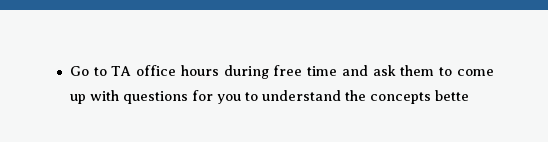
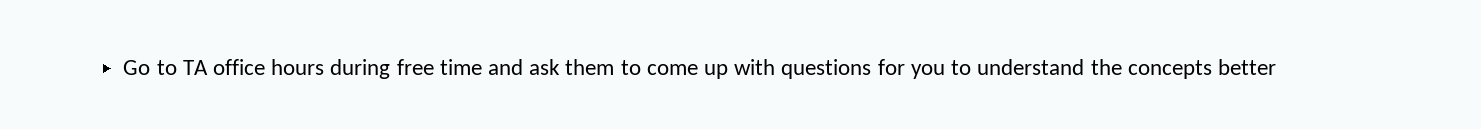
[434,90,469,101] bette -> [1217,59,1276,75] better

